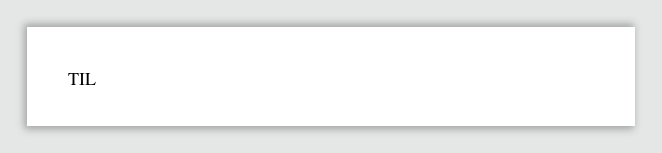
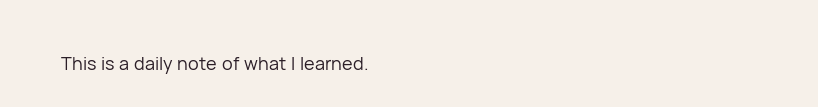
[68,73,96,85] TIL -> [61,57,369,74] This is a daily note of what I learned.

